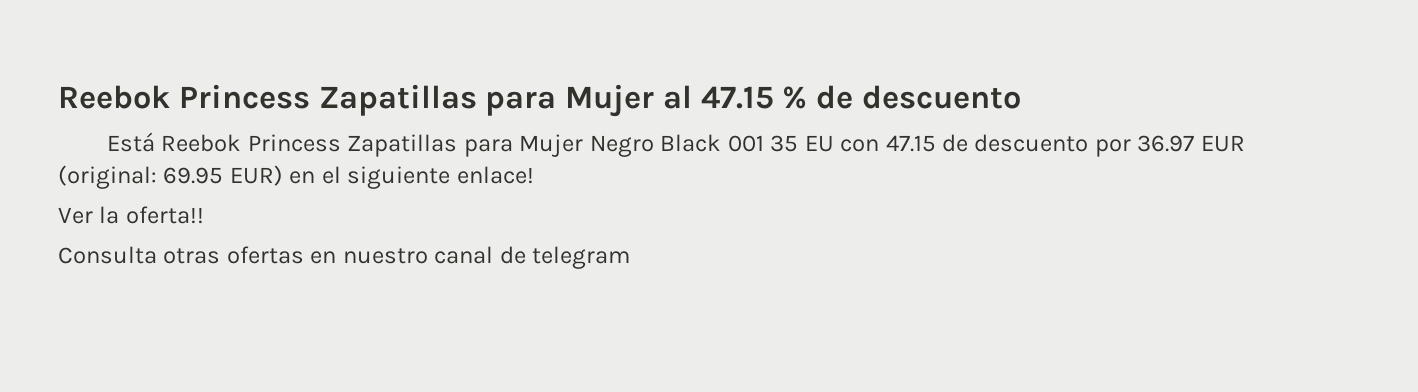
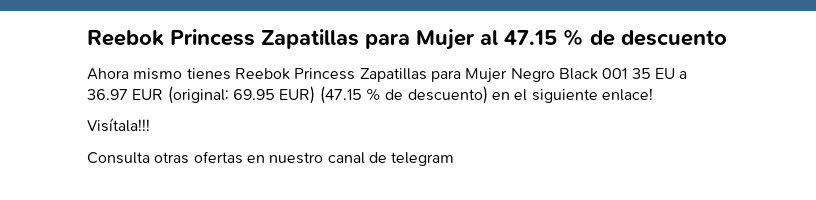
[106,132,155,152] Está -> [87,68,231,80] Ahora mismo tienes
[840,134,1131,157] con 47.15 de descuento por -> [679,71,688,79] a
(283, 175) none -> [319,86,488,104] (47.15 % de descuento)
[58,206,204,224] Ver la oferta!! -> [87,118,150,132] Visítala!!!

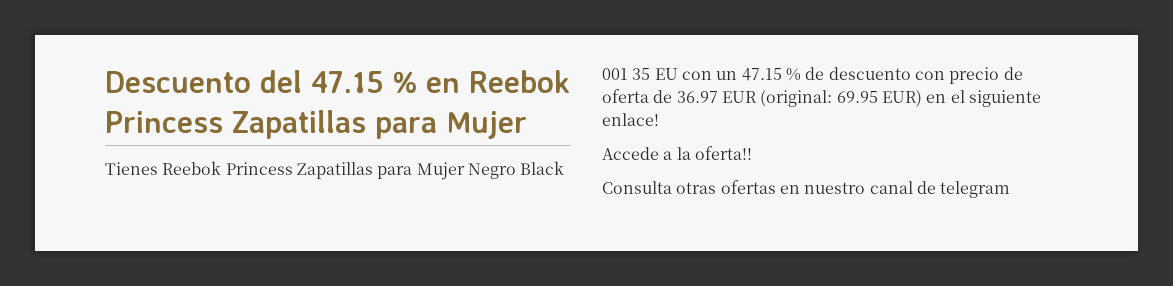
[87,29,727,50] [87,68,231,80] Reebok Princess Zapatillas para Mujer al 47.15 % de descuento // Ahora mismo tienes -> [105,70,570,93] [105,110,527,139] [105,162,158,175] Descuento del 47.15 % en Reebok Princess Zapatillas para Mujer // Tienes
[679,71,688,79] a -> [681,67,1023,84] [602,89,673,103] con un 47.15 % de descuento con precio de oferta de
[319,86,488,104] (47.15 % de descuento) -> (922, 98) none
[87,118,150,132] Visítala!!! -> [602,146,752,160] Accede a la oferta!!

